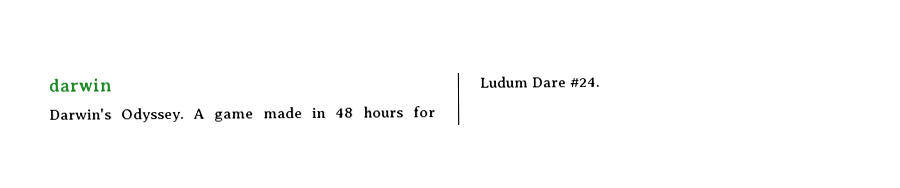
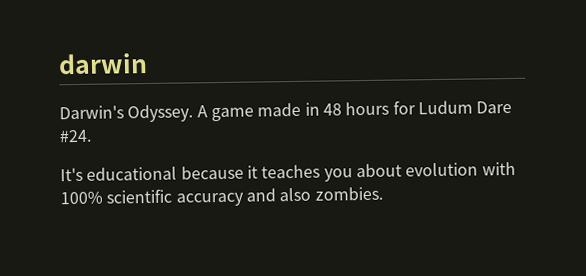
(601, 82) none -> [60,161,516,182] [60,186,383,207] // It's educational because it teaches you about evolution with 100% scientific accuracy and also zombies.

